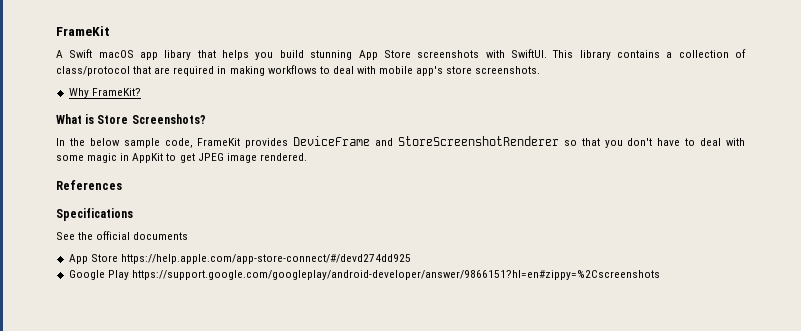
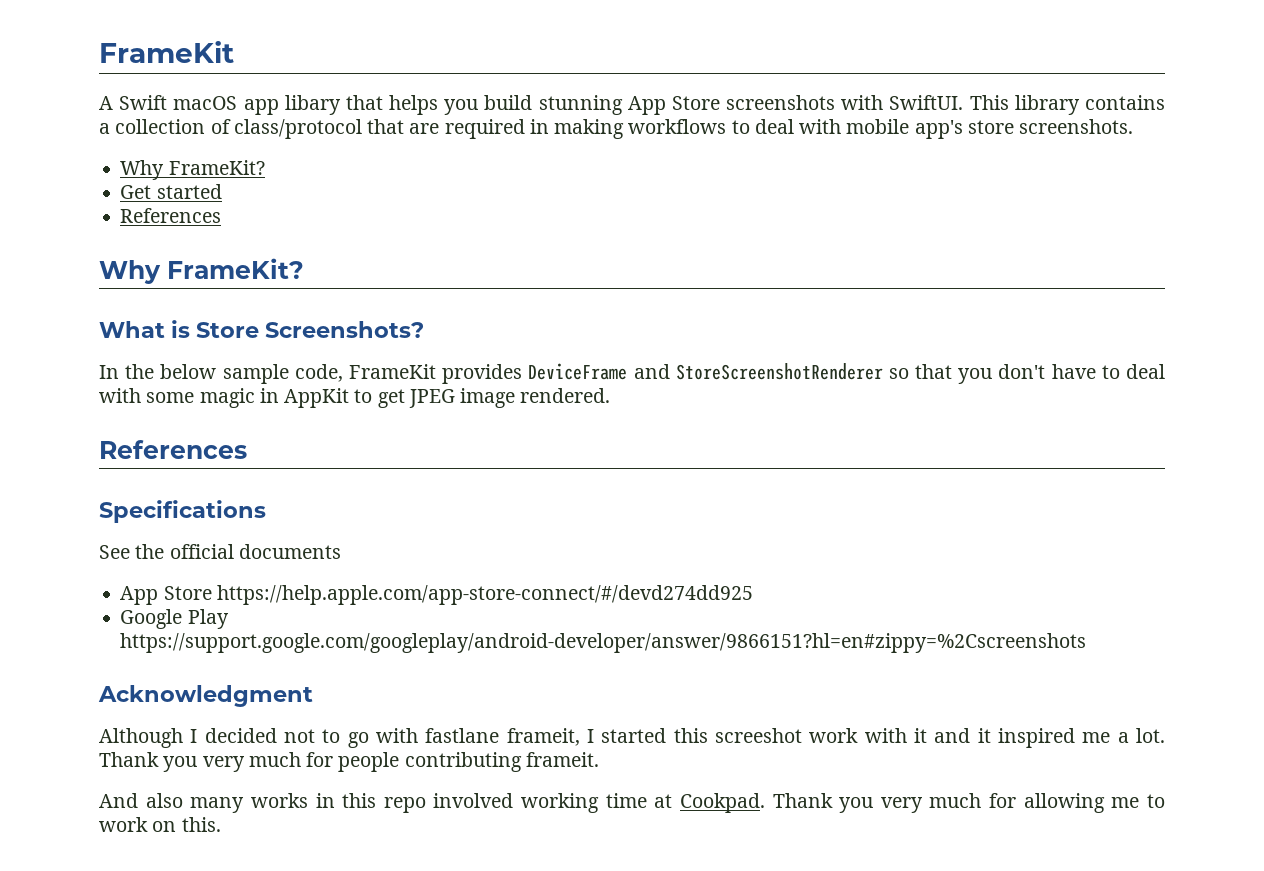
(141, 92) none -> [120,184,222,199] [120,208,222,223] [99,258,304,284] // Get started // References // Why FrameKit?
(660, 275) none -> [98,685,313,707] [99,728,1166,748] [99,752,599,772] [99,793,1165,813] [99,817,221,832] // Acknowledgment // Although I decided not to go with fastlane frameit, I started this screeshot work with it and it inspired me a lot. Thank you very much for people contributing frameit. // And also many works in this repo involved working time at Cookpad. Thank you very much for allowing me to work on this.

